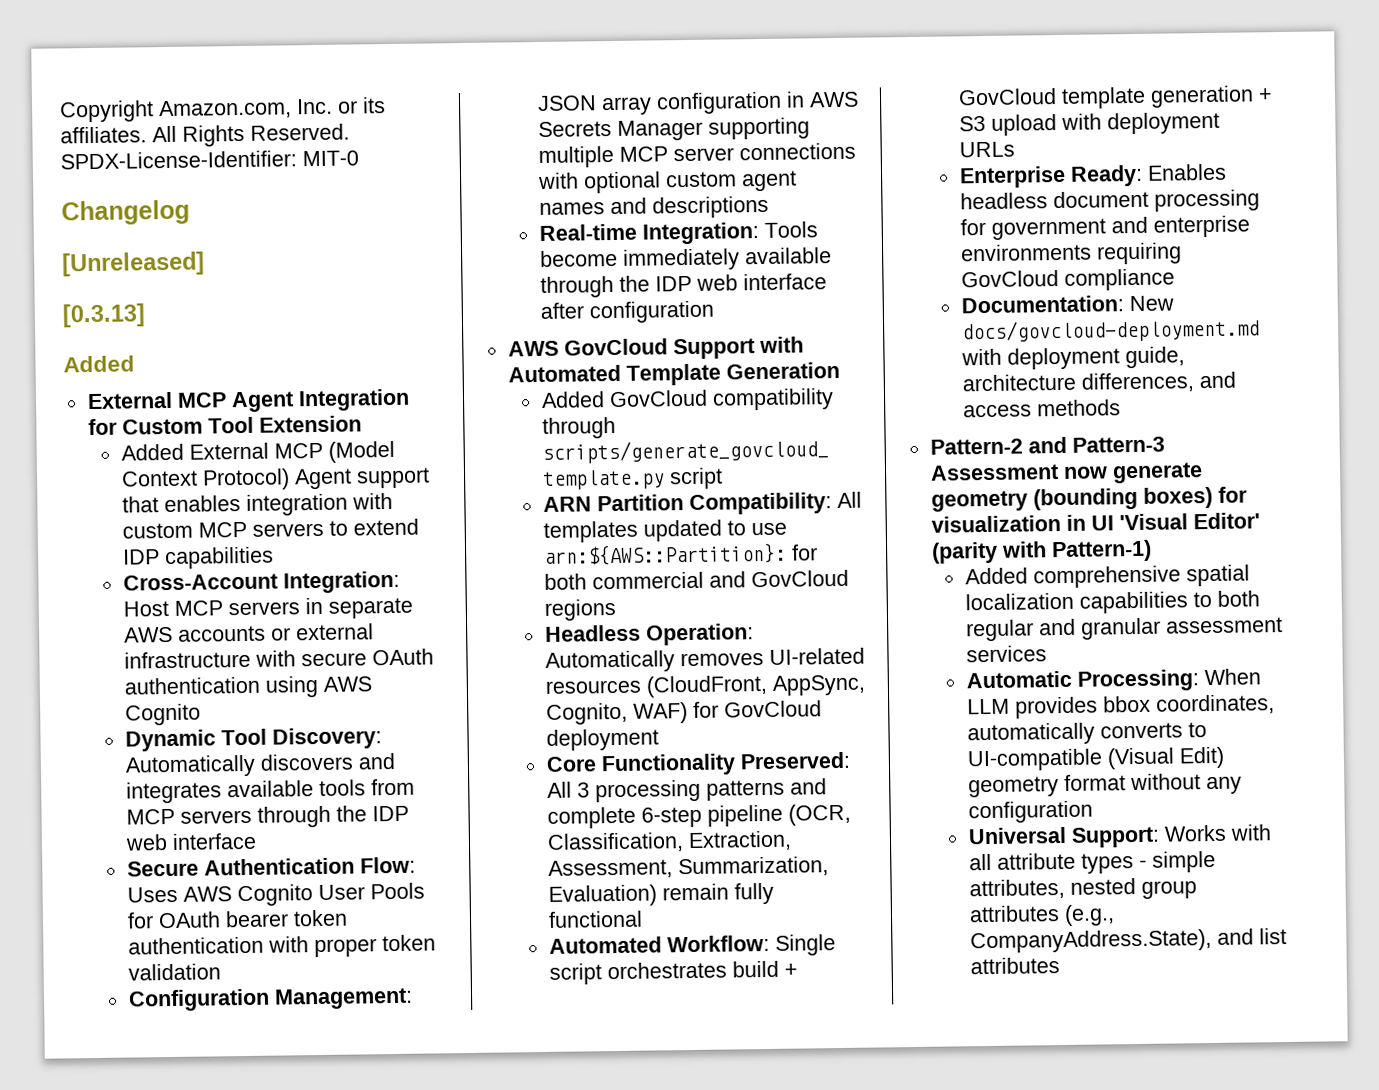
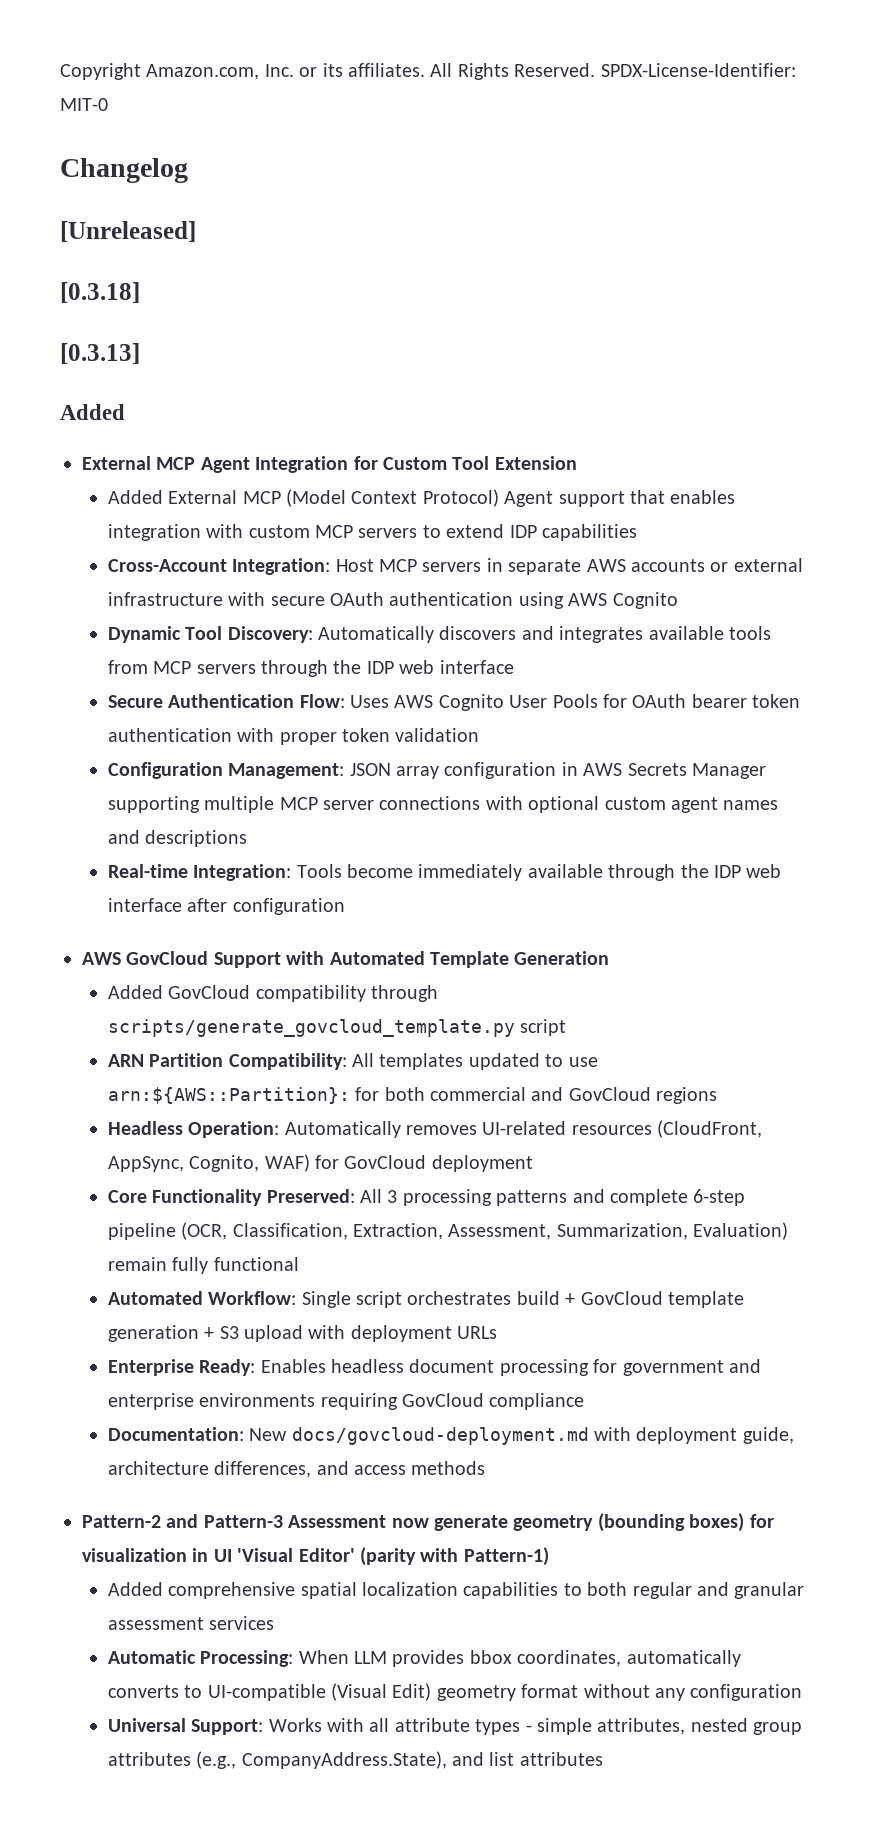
(205, 264) none -> [60,282,140,303] // [0.3.18]

